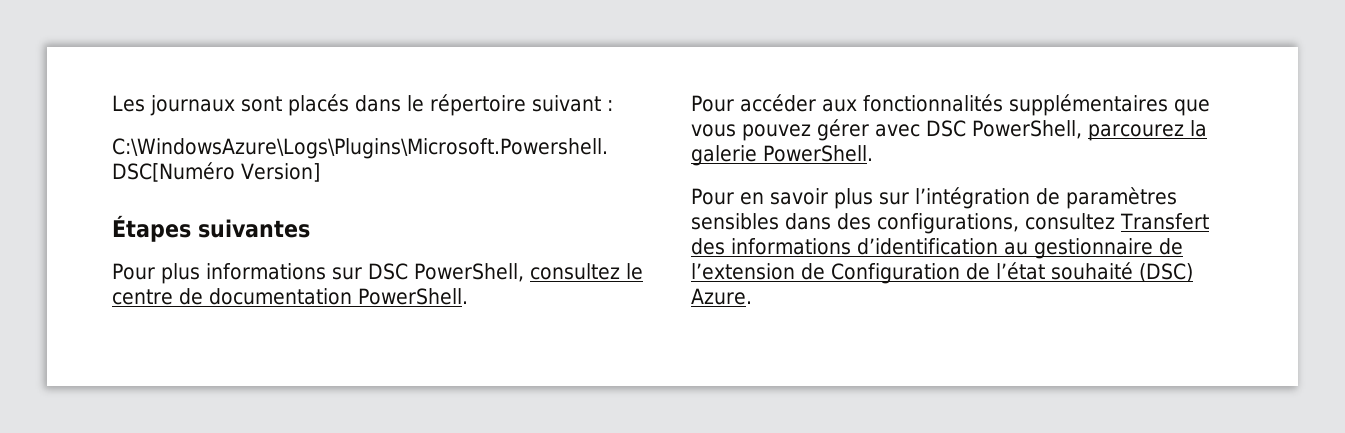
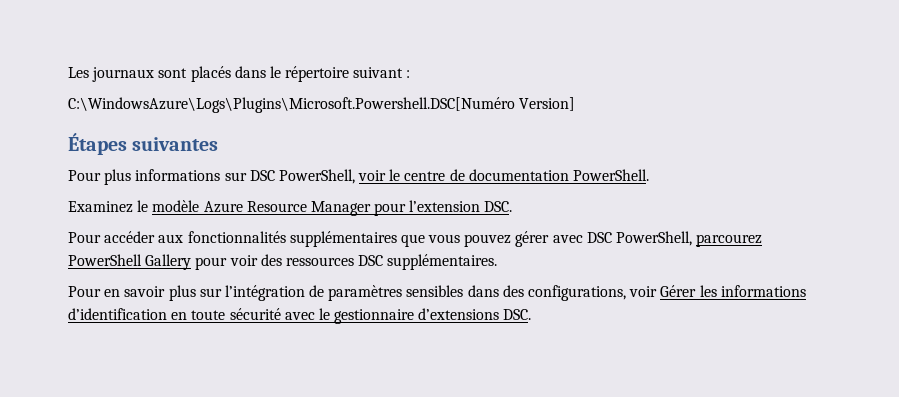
[529,263,620,280] consultez -> [358,170,387,181] voir
(468, 296) none -> [68,200,513,216] // Examinez le modèle Azure Resource Manager pour l’extension DSC.
[1189,120,1207,137] [691,145,873,166] la galerie PowerShell. -> [68,254,498,270] PowerShell Gallery pour voir des ressources DSC supplémentaires.
[1025,213,1209,230] [691,238,1183,259] [691,262,1193,284] [691,288,752,305] consultez Transfert des informations d’identification au gestionnaire de l’extension de Configuration de l’état souhaité (DSC) Azure. -> [629,285,806,297] [68,308,532,324] voir Gérer les informations d’identification en toute sécurité avec le gestionnaire d’extensions DSC.

